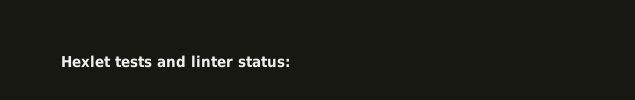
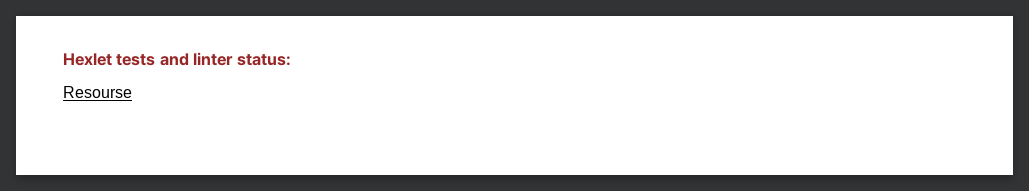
(290, 62) none -> [63,86,132,98] // Resourse

